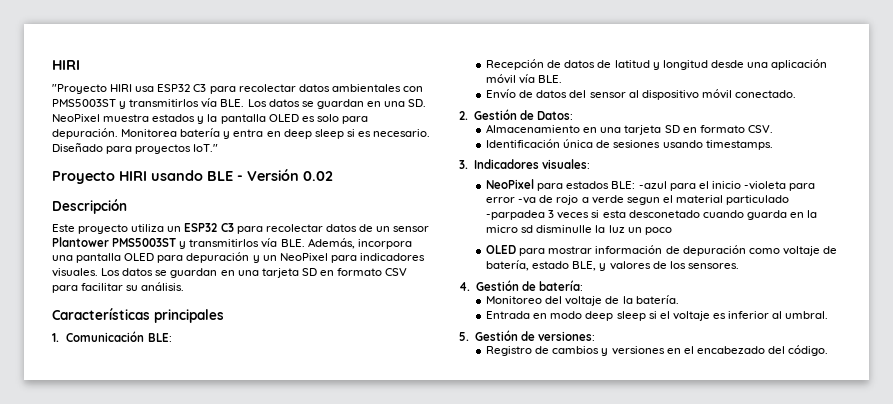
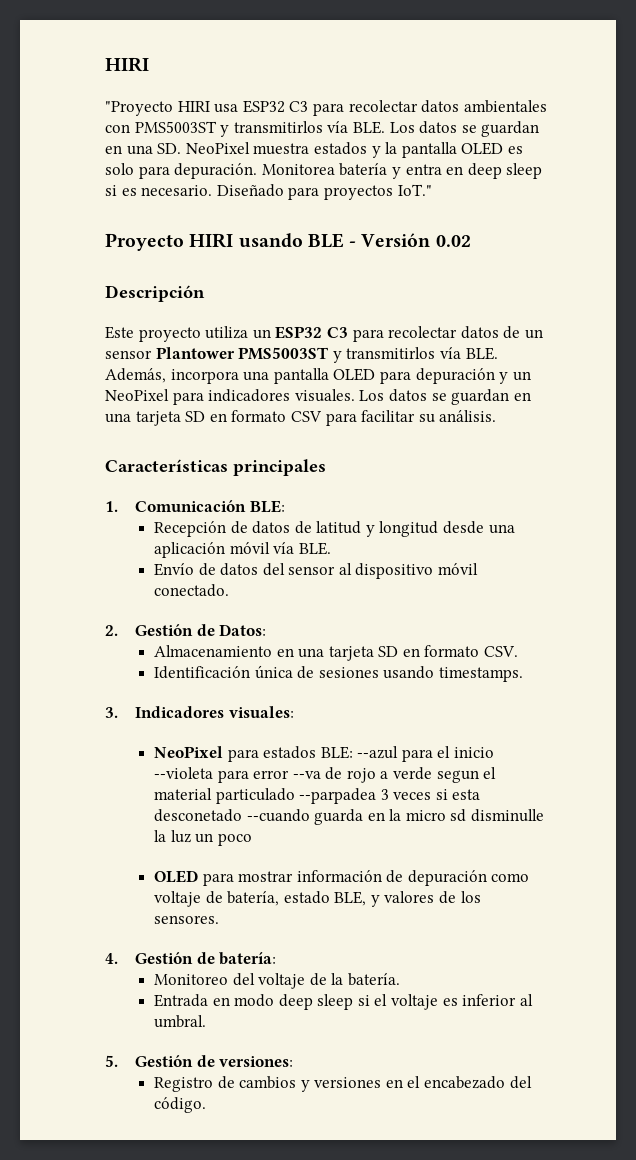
[638,181,667,189] -azul -> [357,746,399,759] --azul
[743,181,786,190] -violeta -> [153,767,213,779] --violeta
[518,197,537,204] -va -> [292,771,321,779] --va
[486,210,546,220] -parpadea -> [299,788,377,804] --parpadea
[702,210,744,218] cuando -> [246,809,310,822] --cuando

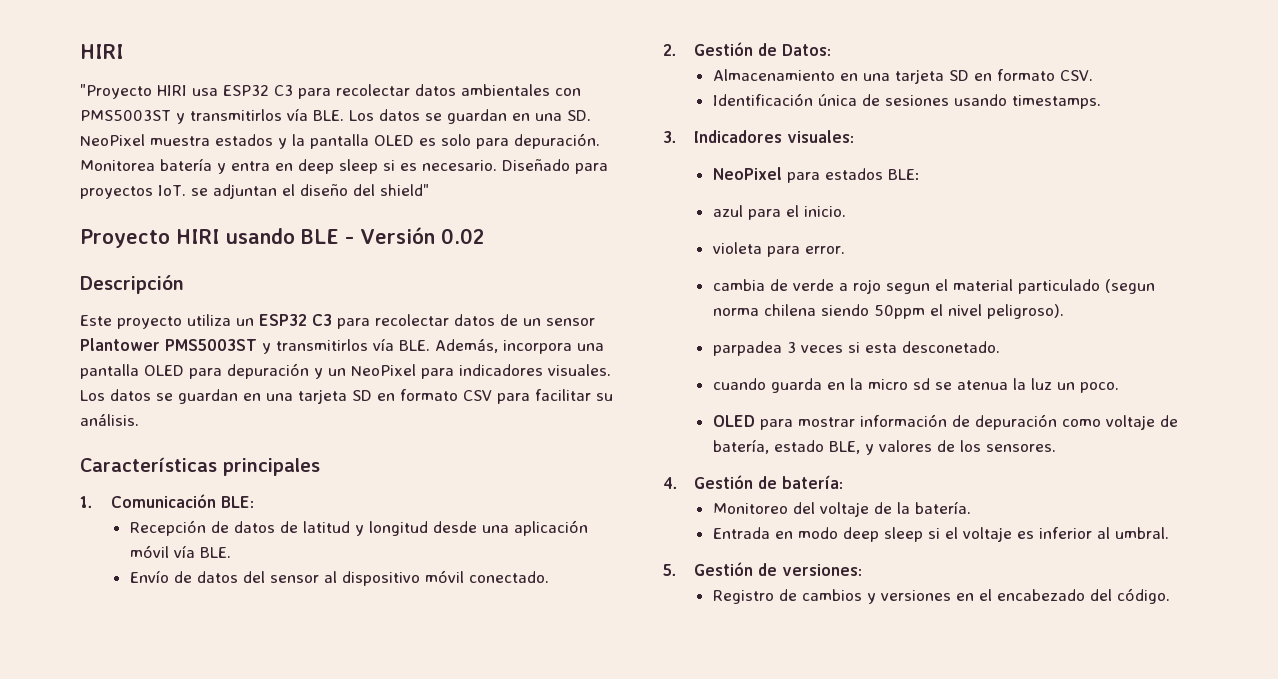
[397,184,432,196] IoT." -> [158,184,429,199] IoT. se adjuntan el diseño del shield"
[357,746,399,759] --azul -> [712,205,743,217] // azul
[454,747,495,758] [153,767,497,783] [153,788,377,804] inicio --violeta para error --va de rojo a verde segun el material particulado --parpadea -> [803,206,846,217] [712,242,845,257] [712,279,1155,294] [712,304,1064,319] [712,341,782,356] inicio. // violeta para error. // cambia de verde a rojo segun el material particulado (segun norma chilena siendo 50ppm el nivel peligroso). // parpadea
[153,809,310,822] desconetado --cuando -> [901,341,1000,353] [712,378,766,390] desconetado. // cuando
[471,809,545,822] disminulle -> [934,380,1008,390] se atenua
[217,833,252,846] poco -> [1079,382,1119,393] poco.

